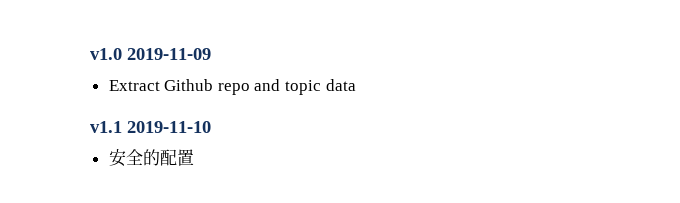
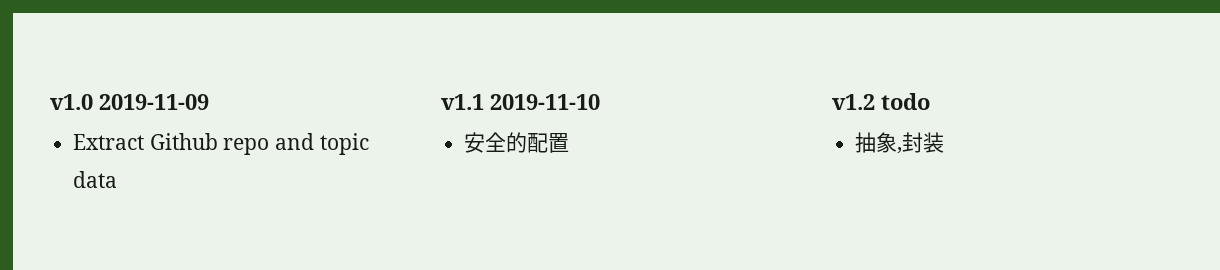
(194, 157) none -> [832,93,930,110] [855,132,945,154] // v1.2 todo // 抽象,封装

